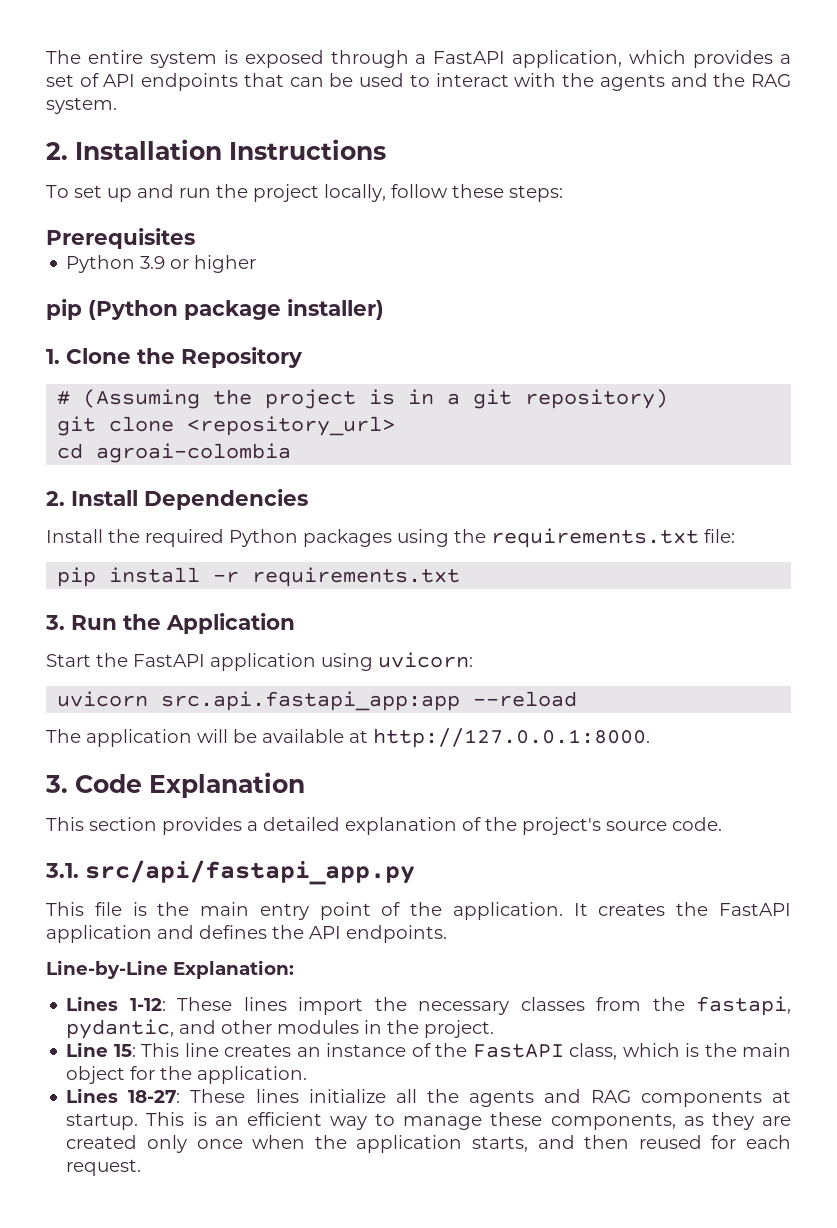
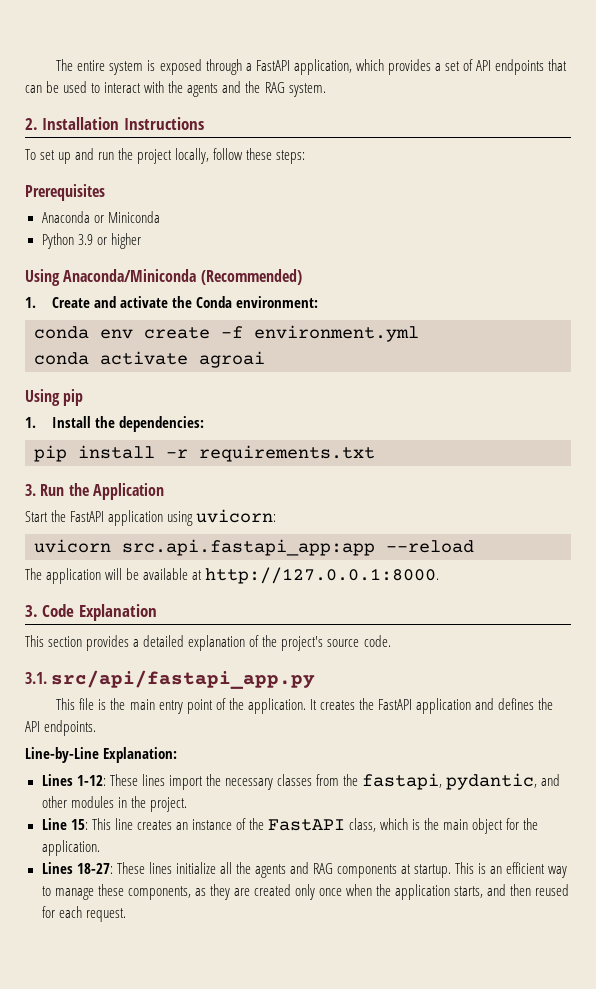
(195, 238) none -> [41,211,160,223] // Anaconda or Miniconda
[46,299,384,320] [46,347,303,368] [57,389,669,409] [57,416,396,436] [57,443,292,463] [46,489,308,510] [46,528,735,548] pip (Python package installer) // 1. Clone the Repository // # (Assuming the project is in a git repository) // git clone <repository_url> // cd agroai-colombia // 2. Install Dependencies // Install the required Python packages using the requirements.txt file: -> [25,269,302,286] [25,296,319,308] [34,325,419,342] [34,351,265,368] [25,389,84,406] [25,416,205,432] Using Anaconda/Miniconda (Recommended) // 1. Create and activate the Conda environment: // conda env create -f environment.yml // conda activate agroai // Using pip // 1. Install the dependencies:

